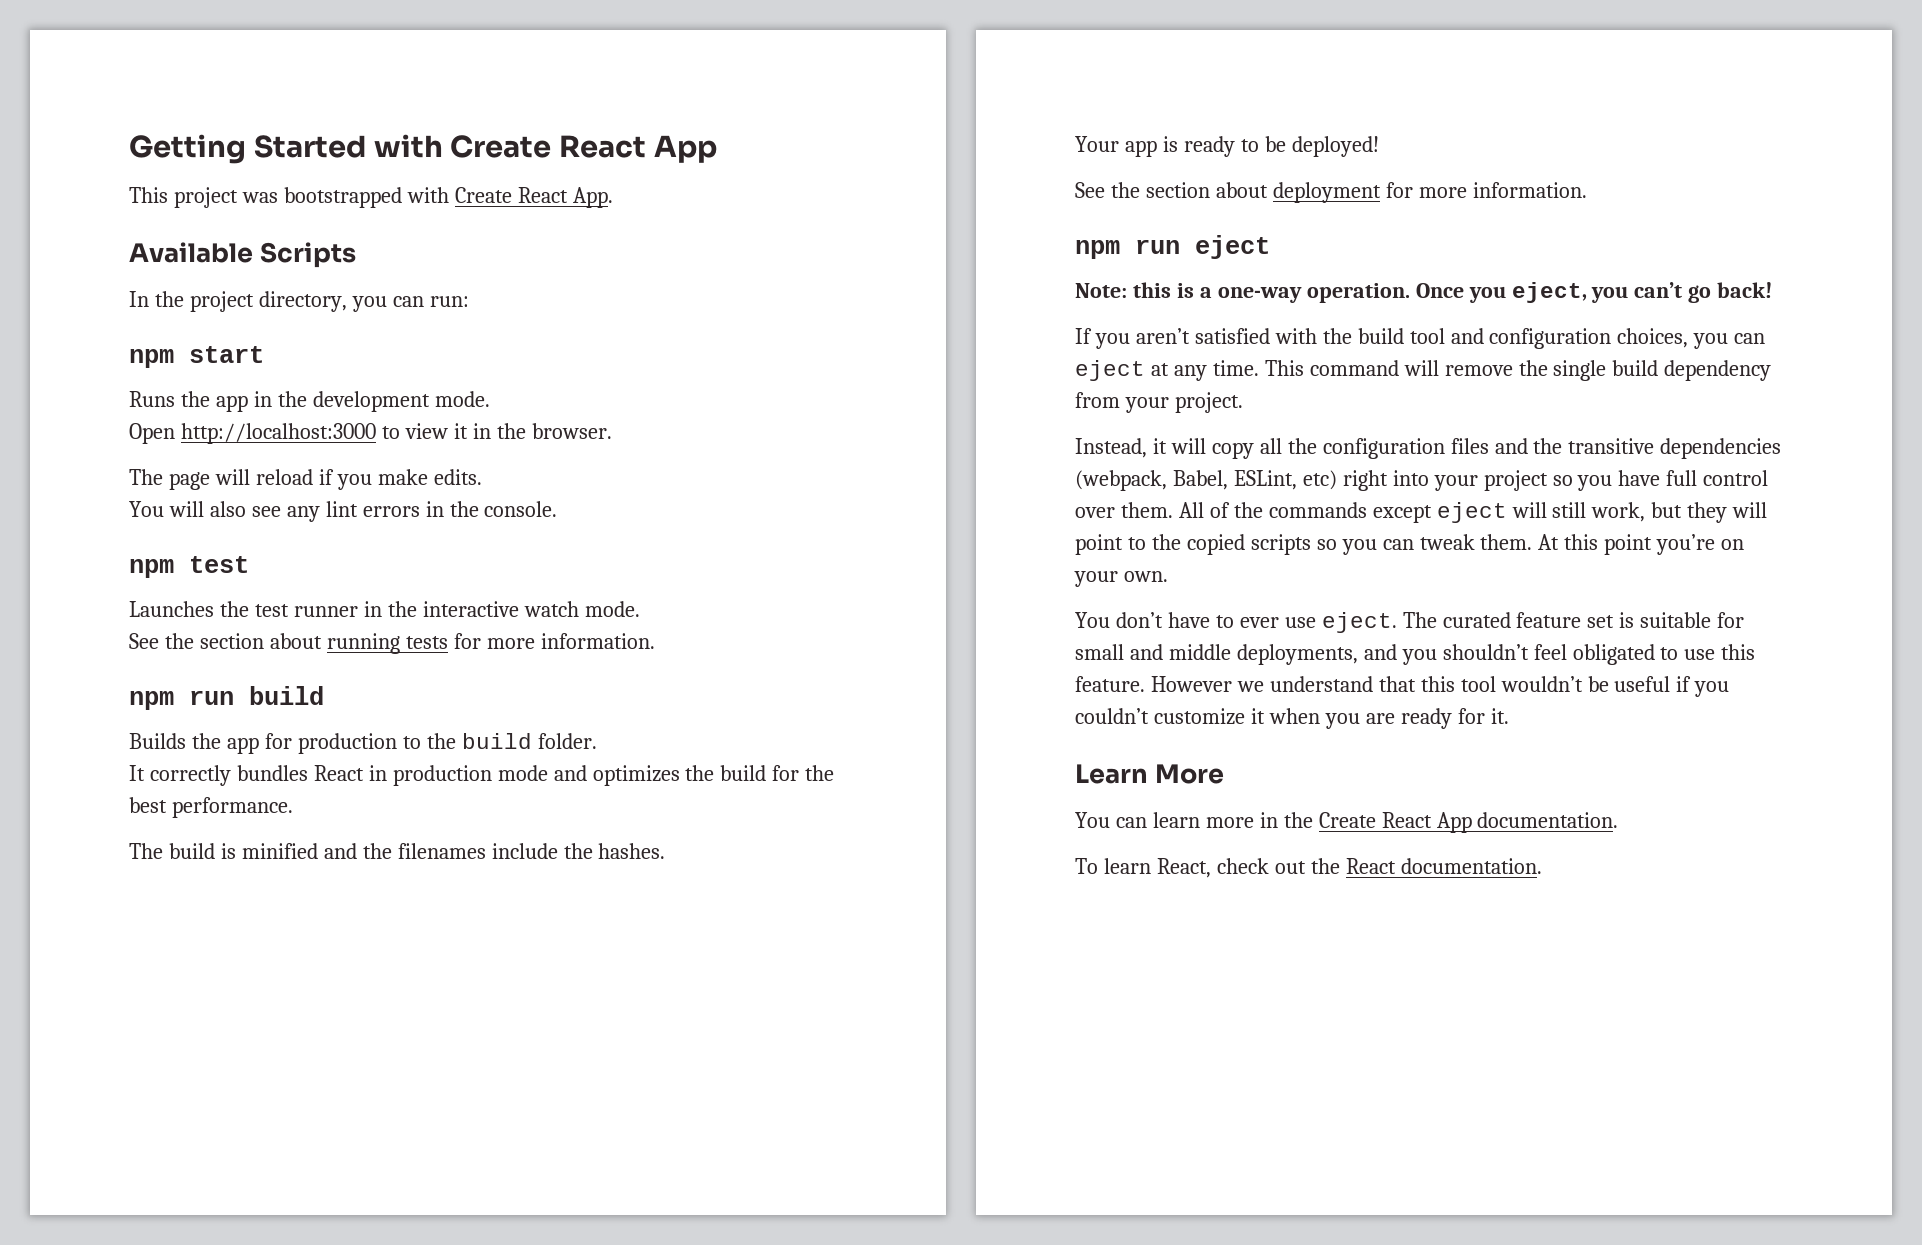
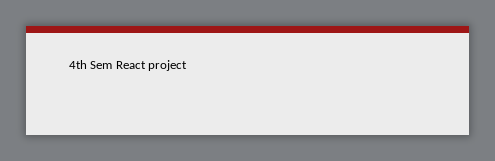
[129,134,718,164] [129,187,613,208] [129,242,356,268] [129,291,469,312] [129,346,264,368] [129,391,490,412] [129,423,612,444] [129,469,482,490] [129,501,558,522] [129,556,249,578] [129,601,640,617] [129,633,655,654] [129,686,324,710] [129,733,597,754] [129,765,835,786] [129,797,293,818] [129,843,666,859] [1075,136,1379,157] [1075,182,1587,203] [1075,235,1270,259] [1075,282,1773,303] [1075,328,1766,349] [1075,360,1772,381] [1075,392,1243,413] [1075,438,1782,459] [1075,470,1769,491] [1075,502,1768,523] [1075,534,1745,555] [1074,571,1168,587] [1075,612,1745,633] [1075,644,1756,665] [1075,676,1730,697] [1075,708,1509,729] [1075,764,1224,784] [1075,812,1619,833] [1075,858,1542,878] Getting Started with Create React App // This project was bootstrapped with Create React App. // Available Scripts // In the project directory, you can run: // npm start // Runs the app in the development mode. // Open http://localhost:3000 to view it in the browser. // The page will reload if you make edits. // You will also see any lint errors in the console. // npm test // Launches the test runner in the interactive watch mode. // See the section about running tests for more information. // npm run build // Builds the app for production to the build folder. // It correctly bundles React in production mode and optimizes the build for the best performance. // The build is minified and the filenames include the hashes. // Your app is ready to be deployed! // See the section about deployment for more information. // npm run eject // Note: this is a one-way operation. Once you eject, you can’t go back! // If you aren’t satisfied with the build tool and configuration choices, you can eject at any time. This command will remove the single build dependency from your project. // Instead, it will copy all the configuration files and the transitive dependencies (webpack, Babel, ESLint, etc) right into your project so you have full control over them. All of the commands except eject will still work, but they will point to the copied scripts so you can tweak them. At this point you’re on your own. // You don’t have to ever use eject. The curated feature set is suitable for small and middle deployments, and you shouldn’t feel obligated to use this feature. However we understand that this tool wouldn’t be useful if you couldn’t customize it when you are ready for it. // Learn More // You can learn more in the Create React App documentation. // To learn React, check out the React documentation. -> [69,60,188,71] 4th Sem React project

